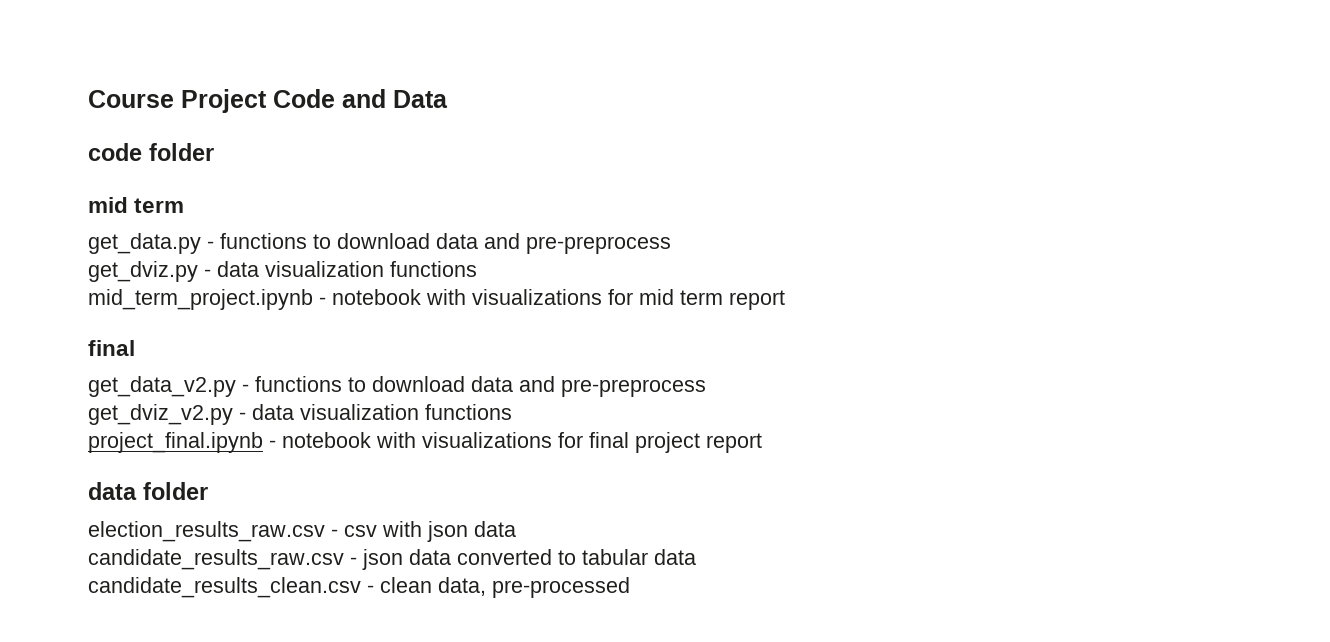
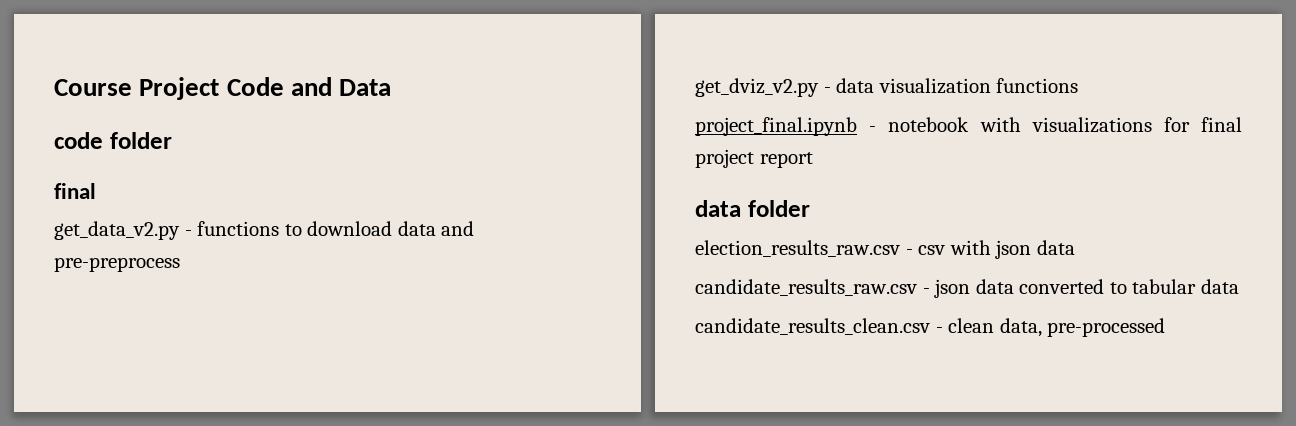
[88,197,185,213] [88,233,671,254] [88,261,477,282] [88,289,785,310] // mid term // get_data.py - functions to download data and pre-preprocess // get_dviz.py - data visualization functions // mid_term_project.ipynb - notebook with visualizations for mid term report -> (172, 140) none

